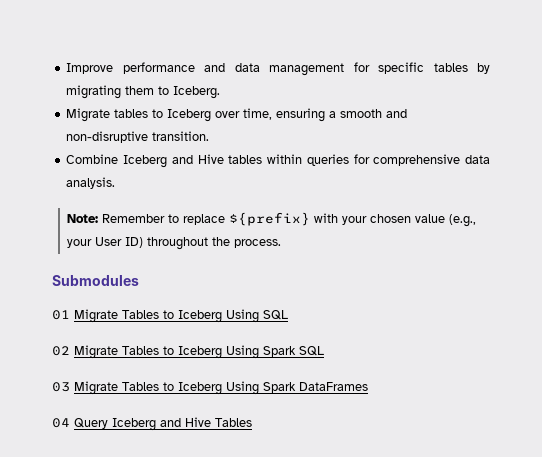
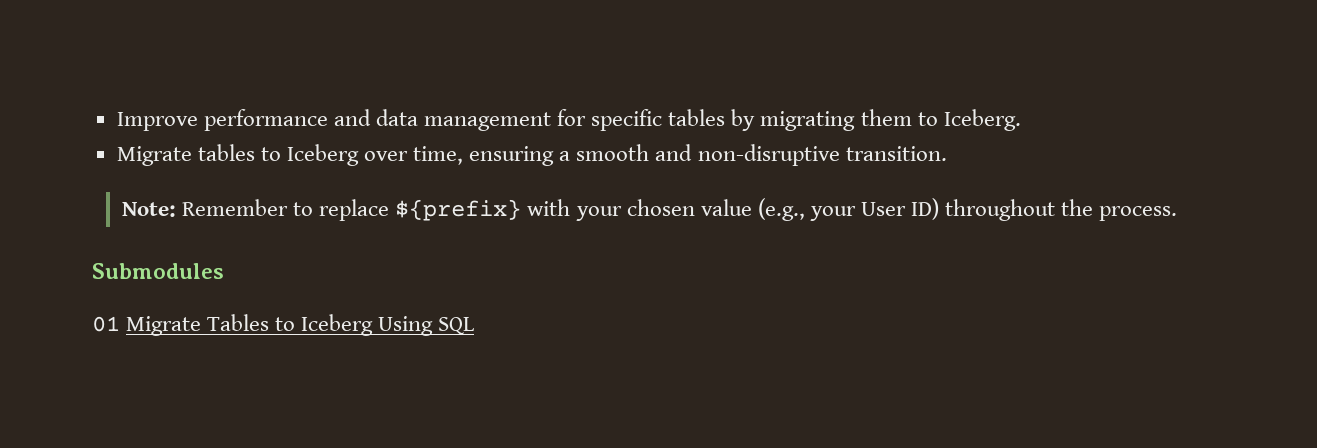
[66,154,491,168] [66,177,116,189] // Combine Iceberg and Hive tables within queries for comprehensive data analysis. -> (947, 153) none
[52,345,324,359] [52,381,368,395] [52,417,252,431] // 02 Migrate Tables to Iceberg Using Spark SQL // 03 Migrate Tables to Iceberg Using Spark DataFrames // 04 Query Iceberg and Hive Tables -> (475, 326) none

